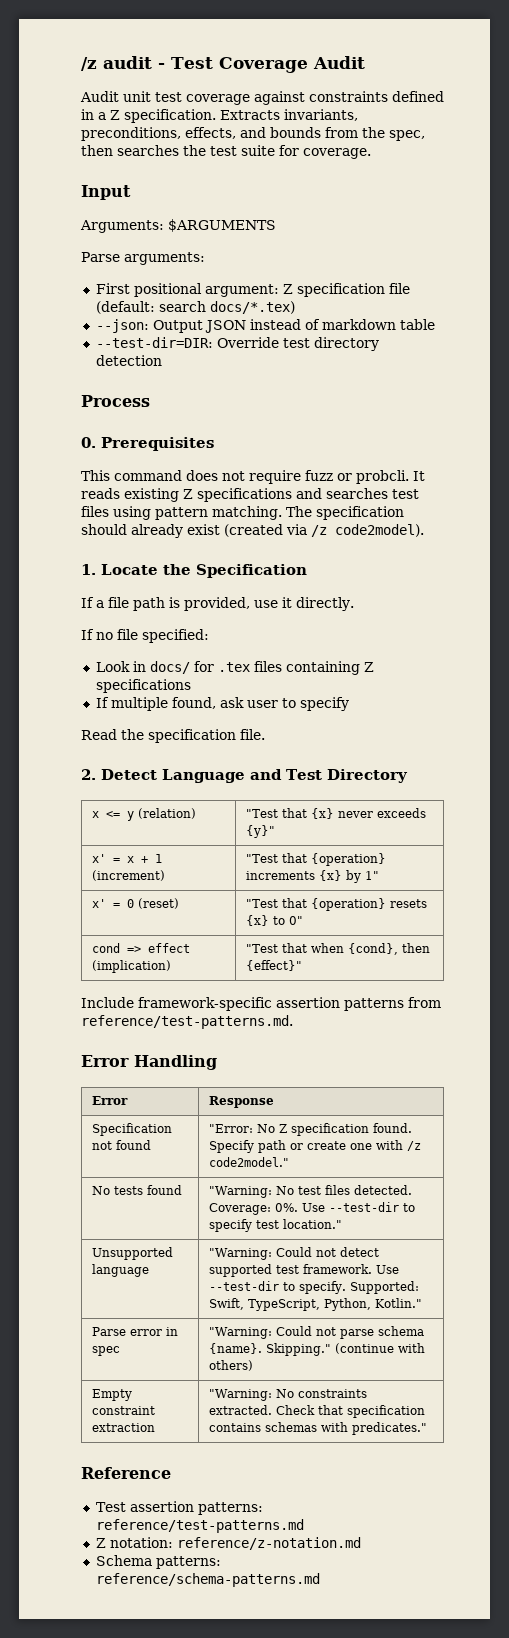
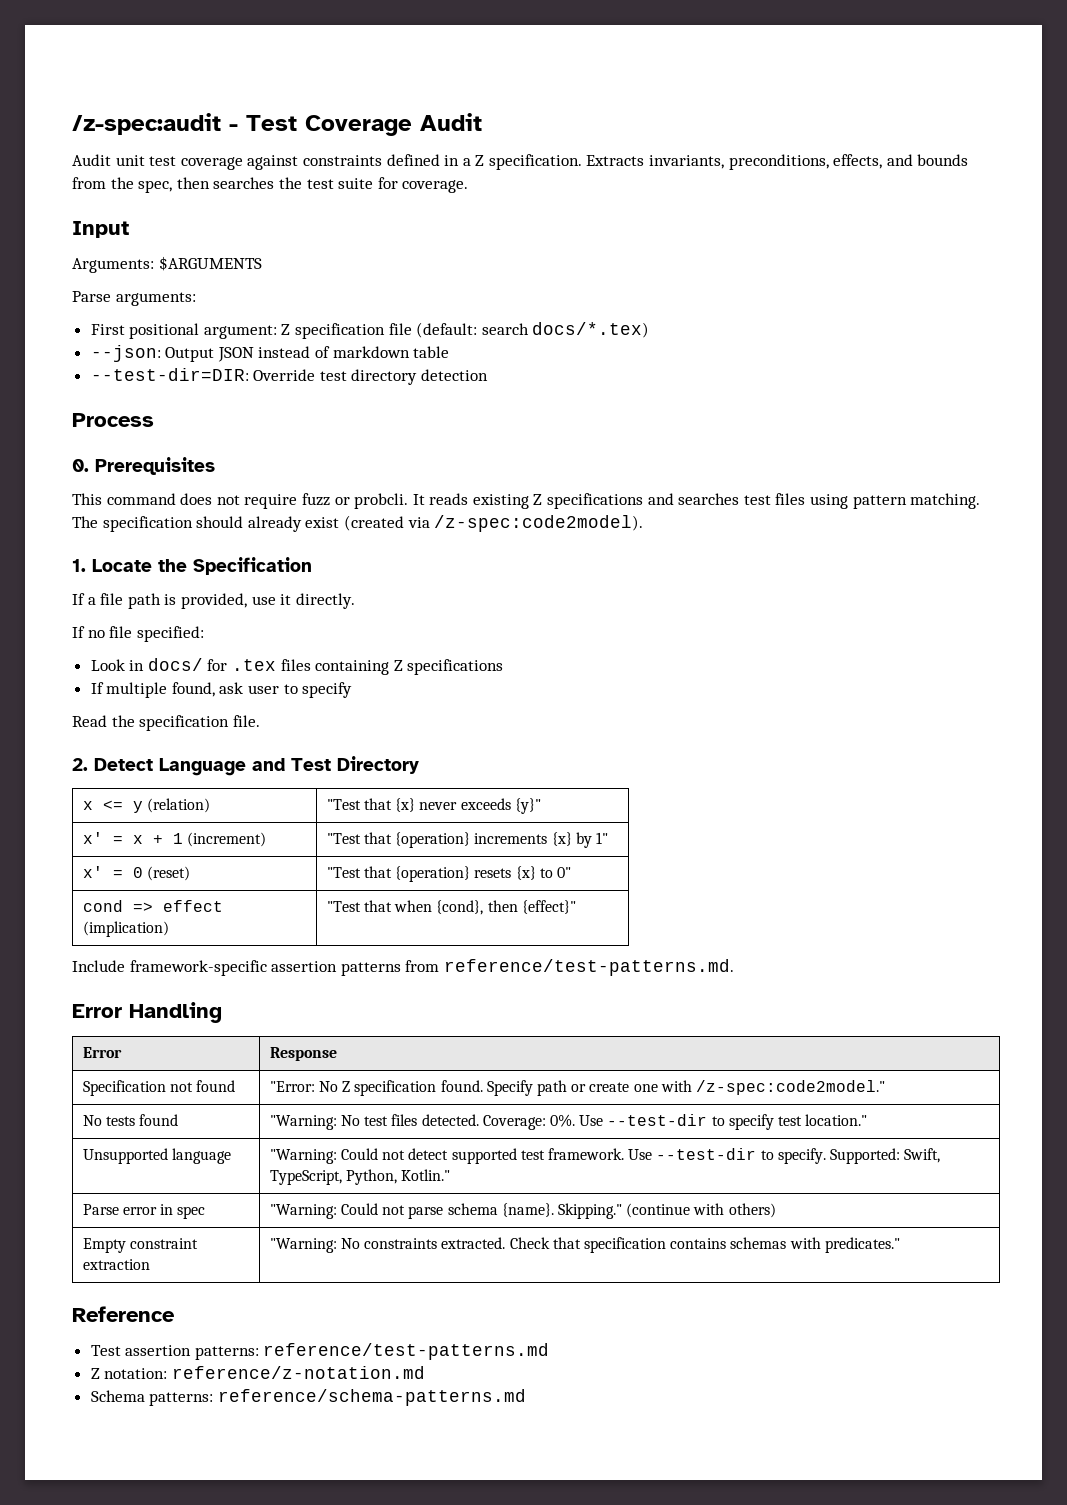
[81,56,152,71] /z audit -> [72,113,221,135] /z-spec:audit
[311,524,424,537] /z code2model). -> [434,515,644,532] /z-spec:code2model).
[406,1141,421,1151] [208,1157,289,1167] /z code2model." -> [695,1080,885,1095] /z-spec:code2model."

